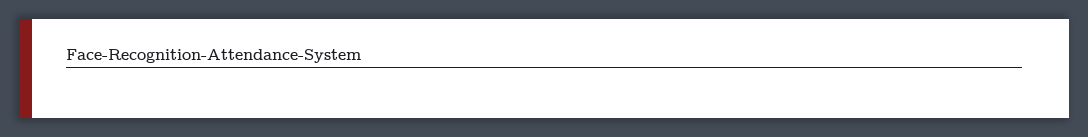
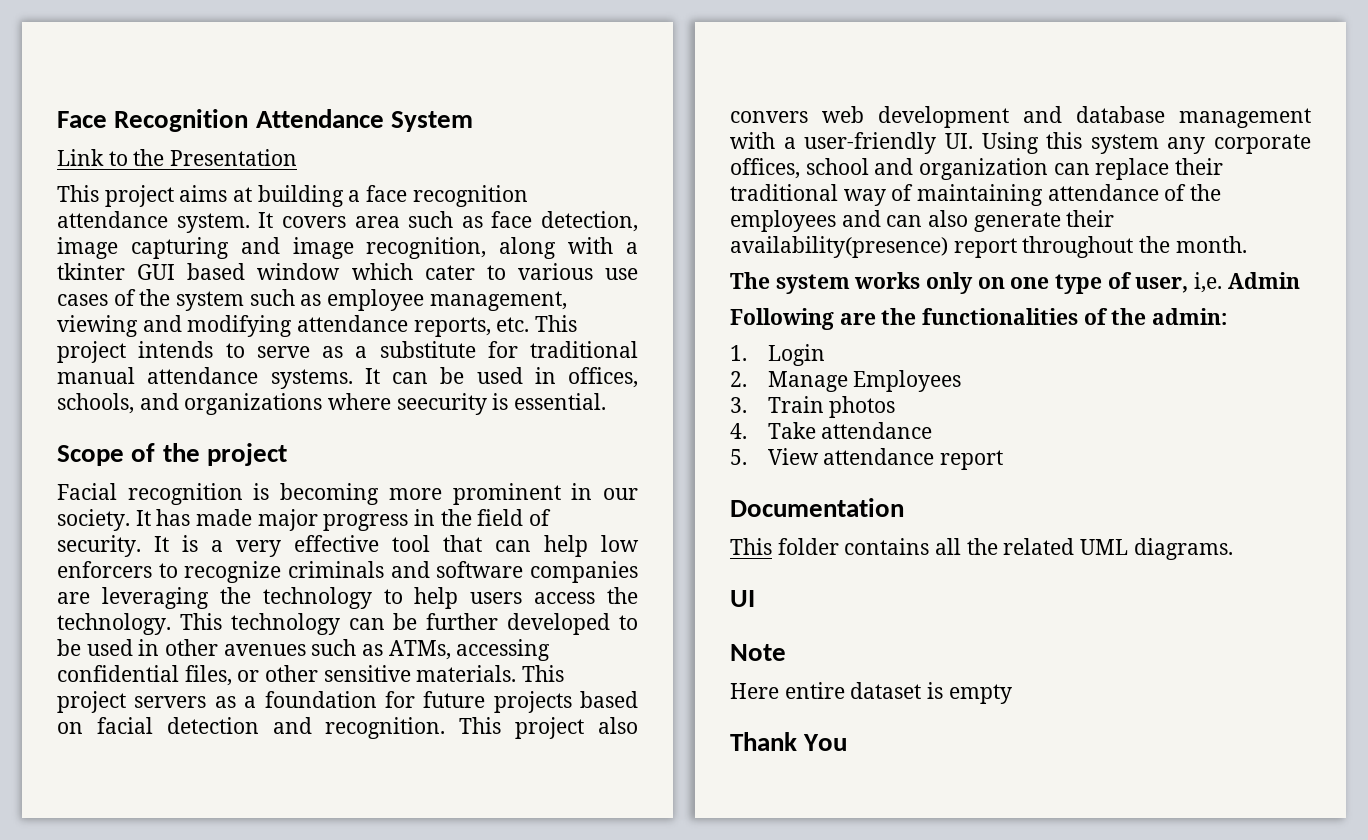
[66,49,361,63] Face-Recognition-Attendance-System -> [57,109,473,132] [57,149,298,166] [57,185,528,207] [57,211,638,233] [57,237,638,259] [57,263,638,280] [57,289,567,311] [57,315,578,337] [57,341,638,363] [57,367,638,389] [57,393,607,415] [57,443,287,466] [57,483,638,505] [57,509,552,531] [57,535,639,557] [57,561,638,583] [57,587,638,609] [57,613,638,635] [57,639,551,661] [57,665,565,686] [57,691,638,713] [57,717,638,739] [730,106,1311,128] [730,132,1311,154] [730,158,1224,180] [730,184,1222,206] [730,210,1115,232] [730,236,1247,258] [730,272,1300,294] [730,308,1228,330] [730,344,825,366] [730,370,962,392] [730,396,896,418] [730,422,933,439] [730,448,1003,470] [730,498,904,517] [730,538,1233,560] [730,590,755,607] [730,644,786,661] [730,682,1012,704] [730,732,848,751] Face Recognition Attendance System // Link to the Presentation // This project aims at building a face recognition attendance system. It covers area such as face detection, image capturing and image recognition, along with a tkinter GUI based window which cater to various use cases of the system such as employee management, viewing and modifying attendance reports, etc. This project intends to serve as a substitute for traditional manual attendance systems. It can be used in offices, schools, and organizations where seecurity is essential. // Scope of the project // Facial recognition is becoming more prominent in our society. It has made major progress in the field of security. It is a very effective tool that can help low enforcers to recognize criminals and software companies are leveraging the technology to help users access the technology. This technology can be further developed to be used in other avenues such as ATMs, accessing confidential files, or other sensitive materials. This project servers as a foundation for future projects based on facial detection and recognition. This project also convers web development and database management with a user-friendly UI. Using this system any corporate offices, school and organization can replace their traditional way of maintaining attendance of the employees and can also generate their availability(presence) report throughout the month. // The system works only on one type of user, i,e. Admin // Following are the functionalities of the admin: // 1. Login // 2. Manage Employees // 3. Train photos // 4. Take attendance // 5. View attendance report // Documentation // This folder contains all the related UML diagrams. // UI // Note // Here entire dataset is empty // Thank You

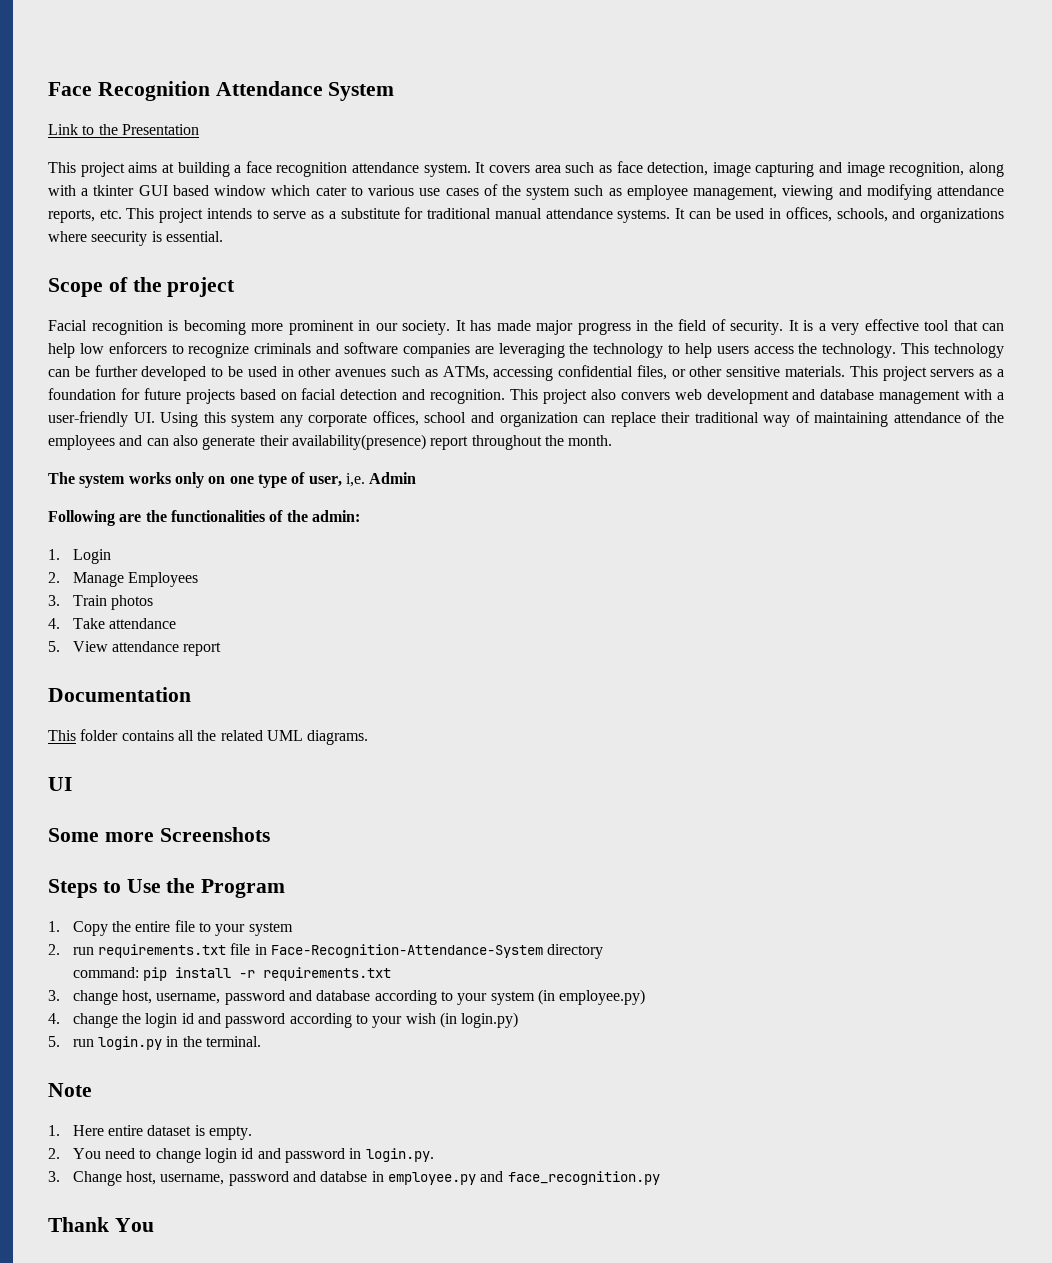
(755, 598) none -> [48,827,270,842] [48,878,286,898] [48,920,293,936] [48,943,604,959] [72,967,392,981] [48,989,646,1005] [48,1012,519,1028] [48,1036,262,1050] // Some more Screenshots // Steps to Use the Program // 1. Copy the entire file to your system // 2. run requirements.txt file in Face-Recognition-Attendance-System directory // command: pip install -r requirements.txt // 3. change host, username, password and database according to your system (in employee.py) // 4. change the login id and password according to your wish (in login.py) // 5. run login.py in the terminal.
(786, 652) none -> [48,1125,60,1136] 1.
[948,684,1012,704] empty -> [209,1126,253,1140] [48,1148,434,1163] [48,1171,660,1186] empty. // 2. You need to change login id and password in login.py. // 3. Change host, username, password and databse in employee.py and face_recognition.py

